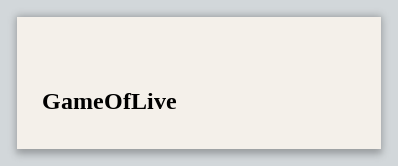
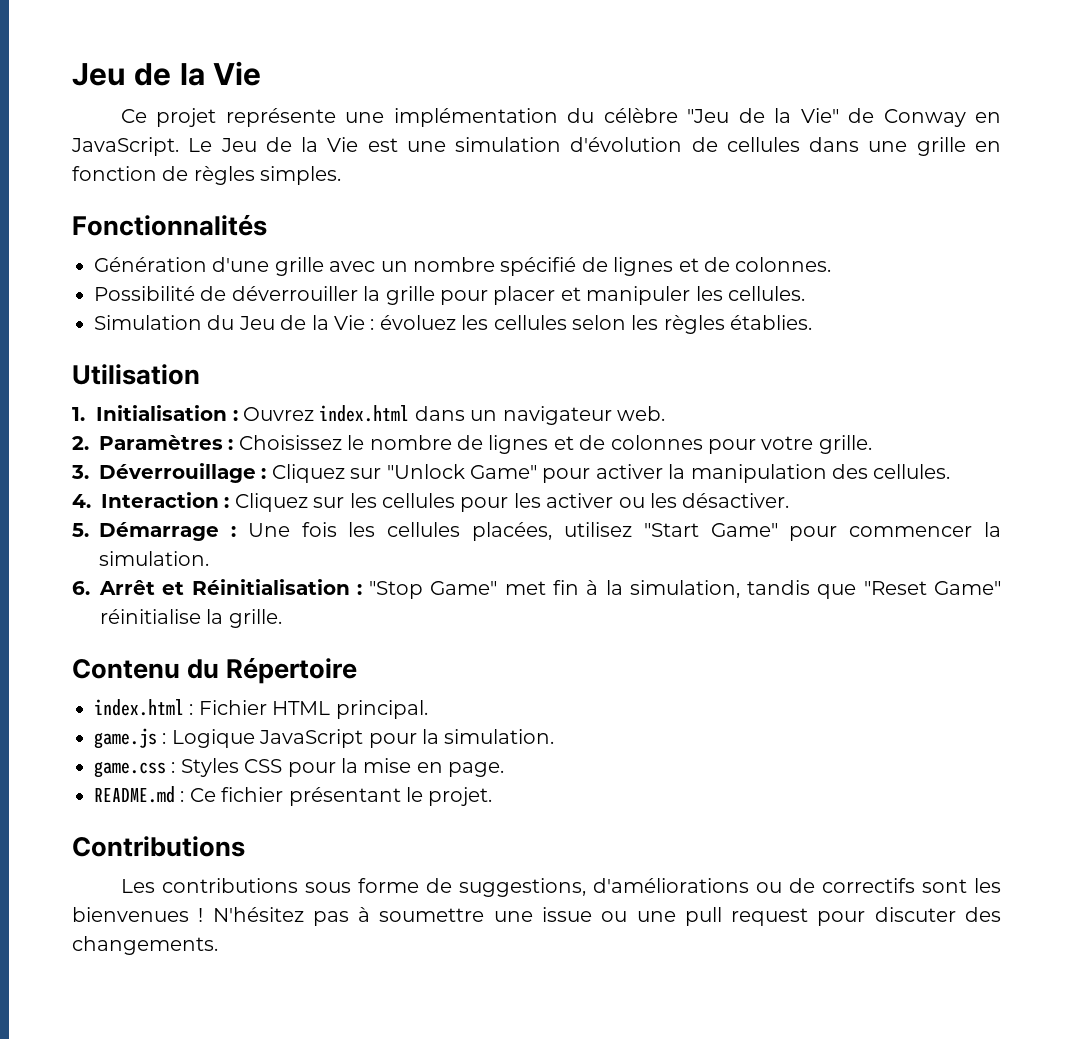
[42,93,177,109] GameOfLive -> [72,61,262,86] [120,108,1001,127] [71,137,1001,156] [72,166,342,185] [72,214,267,236] [94,257,832,276] [94,286,805,305] [94,315,813,334] [72,364,200,385] [72,405,666,425] [72,435,872,454] [71,463,951,483] [72,492,790,512] [72,522,1002,541] [99,551,209,566] [72,579,1002,599] [100,609,282,628] [72,657,358,684] [94,699,428,719] [94,728,555,749] [94,758,505,778] [94,786,493,806] [72,836,245,857] [120,878,1002,897] [72,907,1002,926] [72,936,218,955] Jeu de la Vie // Ce projet représente une implémentation du célèbre "Jeu de la Vie" de Conway en JavaScript. Le Jeu de la Vie est une simulation d'évolution de cellules dans une grille en fonction de règles simples. // Fonctionnalités // Génération d'une grille avec un nombre spécifié de lignes et de colonnes. // Possibilité de déverrouiller la grille pour placer et manipuler les cellules. // Simulation du Jeu de la Vie : évoluez les cellules selon les règles établies. // Utilisation // 1. Initialisation : Ouvrez index.html dans un navigateur web. // 2. Paramètres : Choisissez le nombre de lignes et de colonnes pour votre grille. // 3. Déverrouillage : Cliquez sur "Unlock Game" pour activer la manipulation des cellules. // 4. Interaction : Cliquez sur les cellules pour les activer ou les désactiver. // 5. Démarrage : Une fois les cellules placées, utilisez "Start Game" pour commencer la simulation. // 6. Arrêt et Réinitialisation : "Stop Game" met fin à la simulation, tandis que "Reset Game" réinitialise la grille. // Contenu du Répertoire // index.html : Fichier HTML principal. // game.js : Logique JavaScript pour la simulation. // game.css : Styles CSS pour la mise en page. // README.md : Ce fichier présentant le projet. // Contributions // Les contributions sous forme de suggestions, d'améliorations ou de correctifs sont les bienvenues ! N'hésitez pas à soumettre une issue ou une pull request pour discuter des changements.

